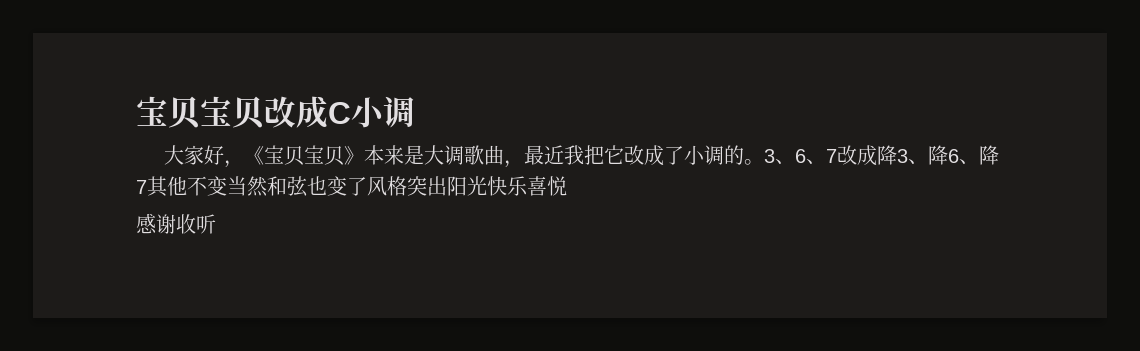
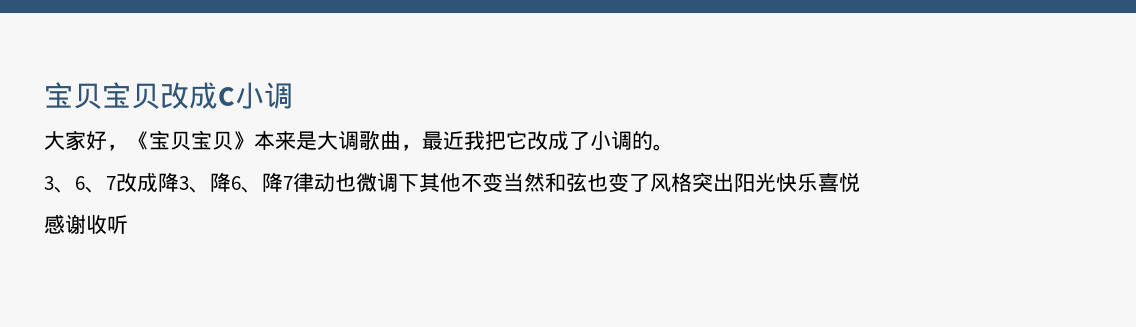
(764, 162) none -> (674, 147) //
(147, 187) none -> [293,172,419,192] 律动也微调下

